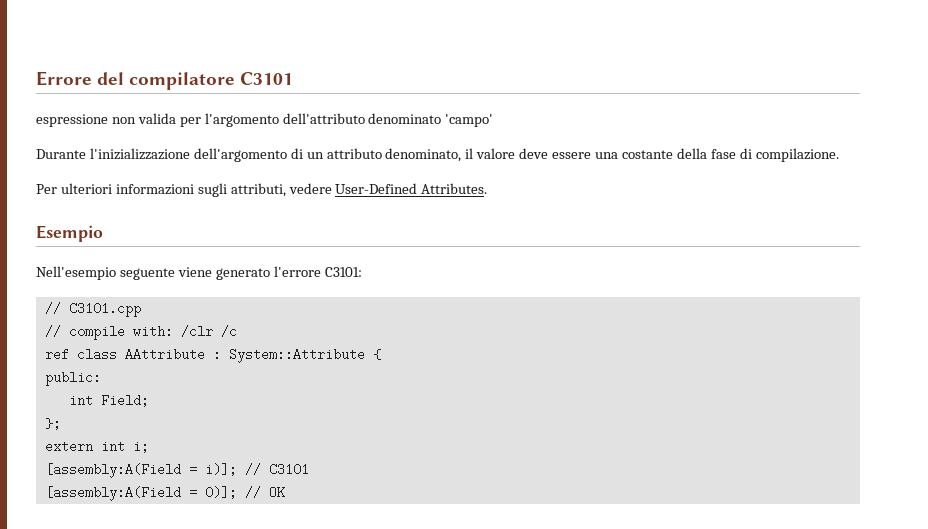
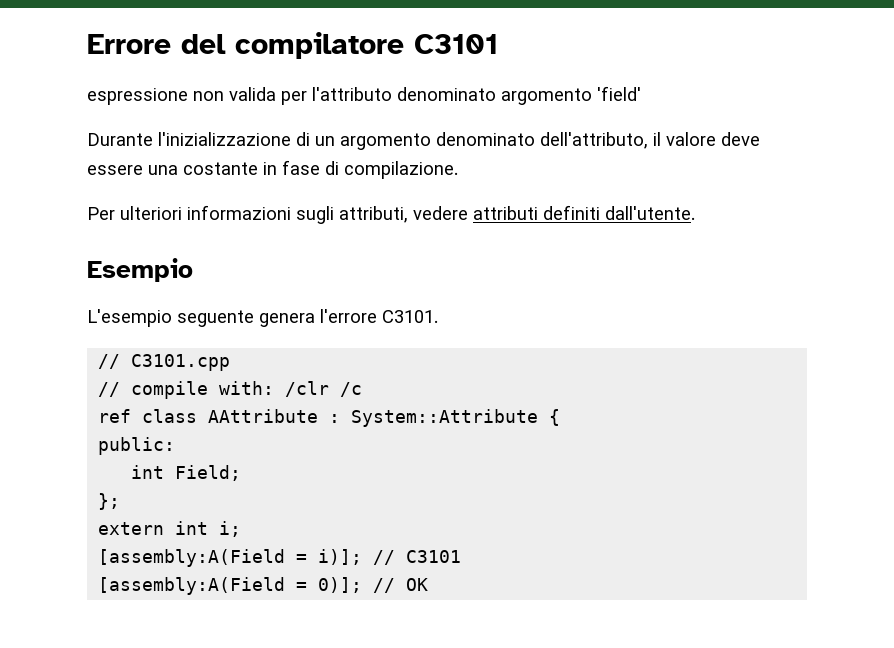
[204,113,494,127] l'argomento dell'attributo denominato 'campo' -> [312,86,641,105] l'attributo denominato argomento 'field'
[193,148,287,162] dell'argomento -> (291, 139) none
[326,148,462,162] attributo denominato, -> [340,132,648,150] argomento denominato dell'attributo,
[676,148,707,159] della -> [263,162,277,175] in
[335,183,488,194] [36,225,103,242] [36,266,362,280] User-Defined Attributes. // Esempio // Nell'esempio seguente viene generato l'errore C3101: -> [473,205,695,220] [87,258,193,282] [87,309,438,327] attributi definiti dall'utente. // Esempio // L'esempio seguente genera l'errore C3101.

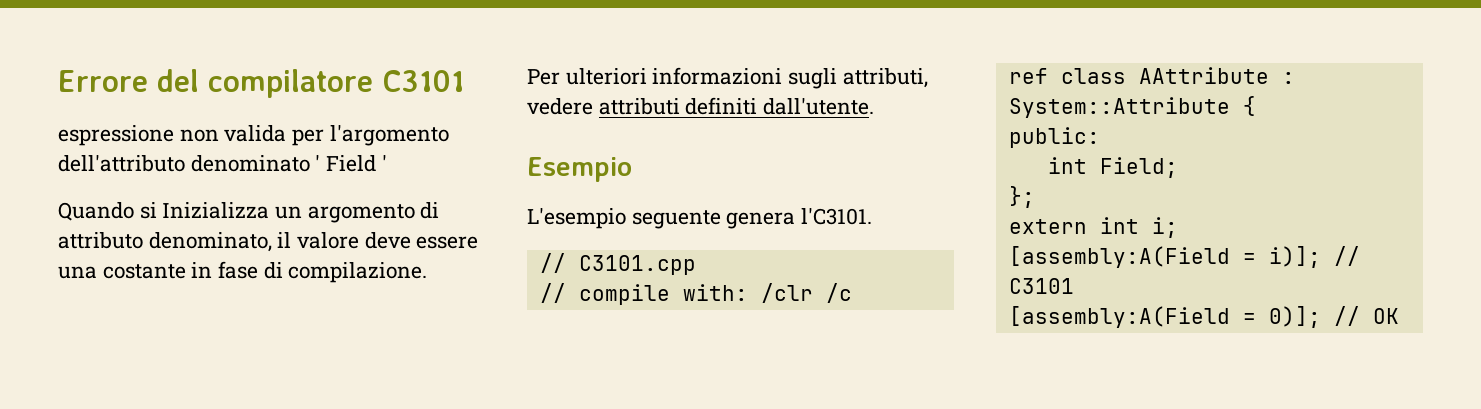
[312,86,641,105] [87,132,648,150] l'attributo denominato argomento 'field' // Durante l'inizializzazione di un argomento denominato dell'attributo, -> [329,125,449,146] [58,155,387,172] [58,202,440,223] [58,232,272,252] l'argomento dell'attributo denominato ' Field ' // Quando si Inizializza un argomento di attributo denominato,
[320,309,438,323] l'errore C3101. -> [801,208,873,225] l'C3101.

